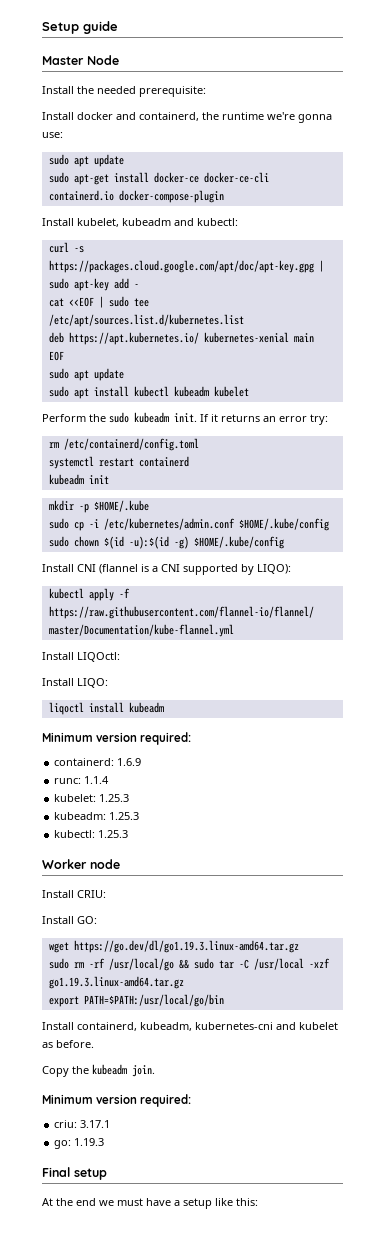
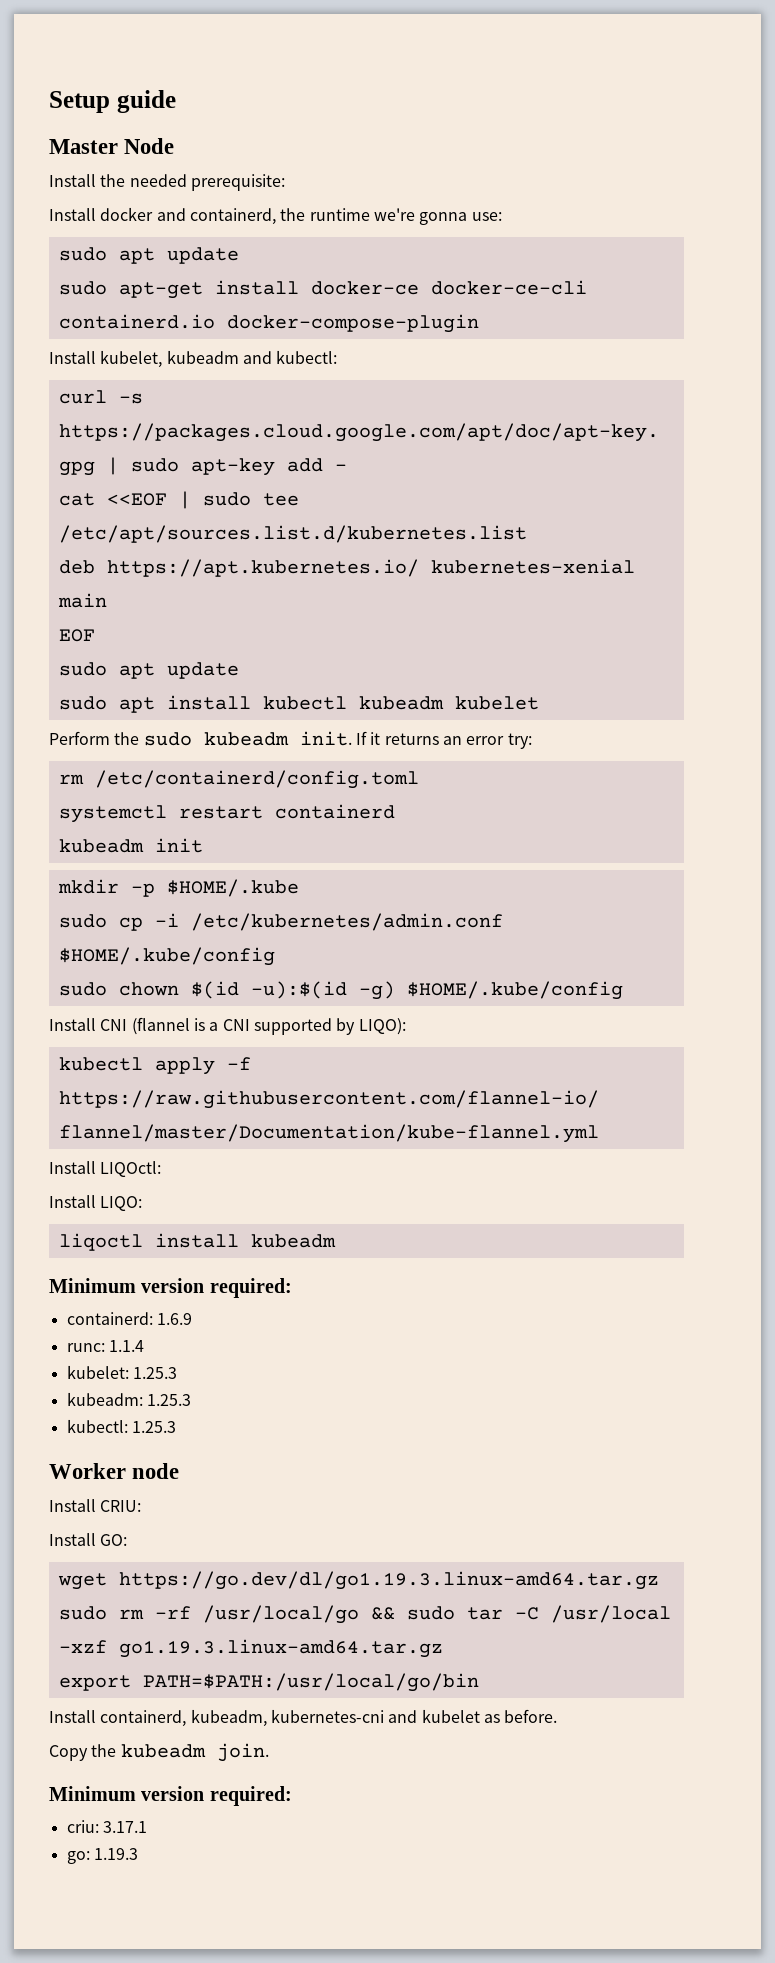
[42,1167,107,1180] [42,1198,258,1209] // Final setup // At the end we must have a setup like this: -> (138, 1854) none

